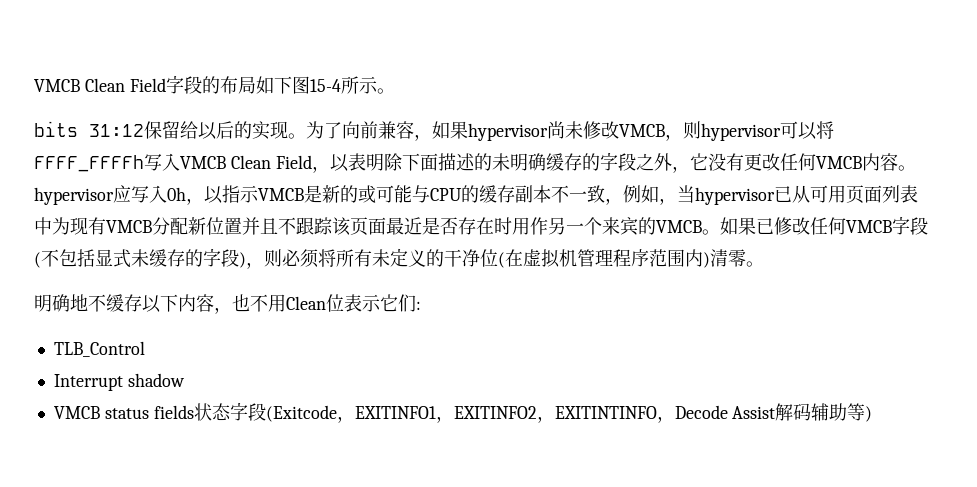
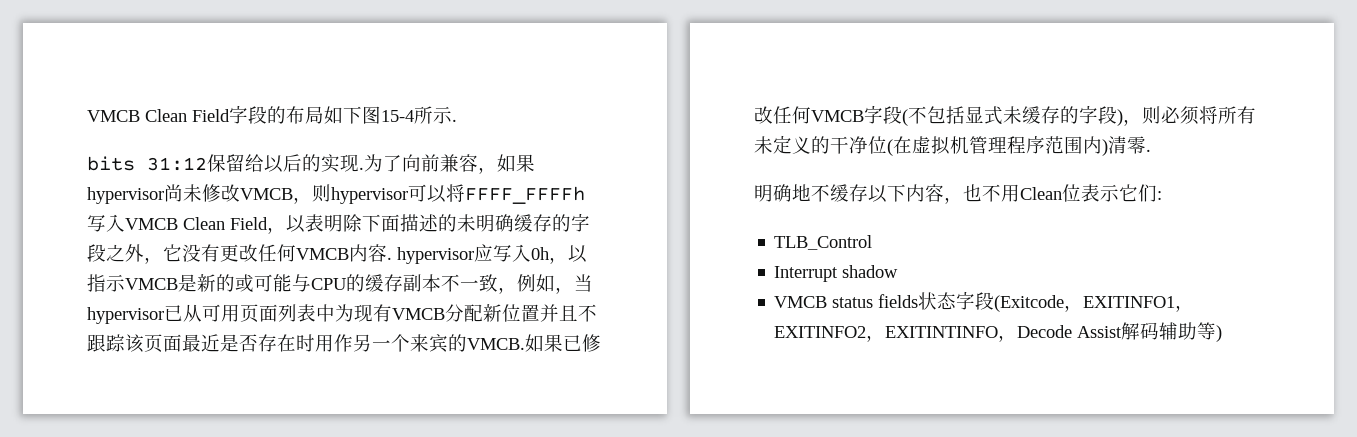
[376,88,395,94] 。 -> [452,119,457,122] .
[288,133,306,139] 。 -> [359,167,364,170] .
[897,165,916,171] 。 -> [387,257,392,260] .
[656,220,720,235] VMCB。 -> [467,338,525,350] VMCB.
[746,261,764,267] 。 -> [1146,149,1151,152] .

